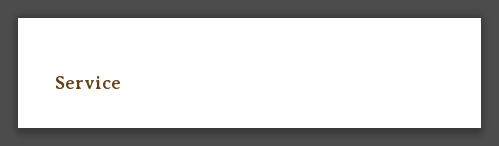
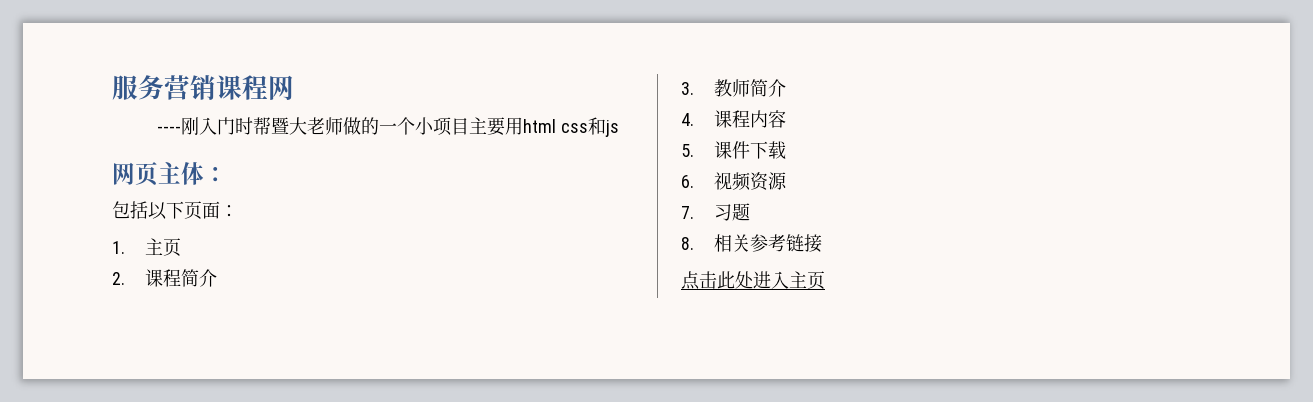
[55,76,121,89] Service -> [112,75,294,100] [156,117,619,137] [112,162,227,186] [112,201,238,220] [112,238,182,257] [112,269,218,287] [681,79,787,97] [681,110,787,128] [681,141,787,159] [681,172,788,191] [681,203,751,221] [681,234,823,253] [681,271,825,290] 服务营销课程网 // ----刚入门时帮暨大老师做的一个小项目主要用html css和js // 网页主体： // 包括以下页面： // 1.主页 // 2.课程简介 // 3.教师简介 // 4.课程内容 // 5.课件下载 // 6.视频资源 // 7.习题 // 8.相关参考链接 // 点击此处进入主页

